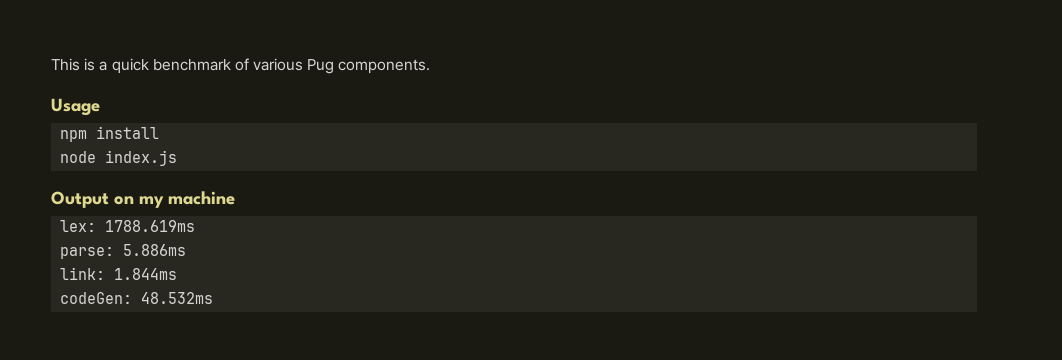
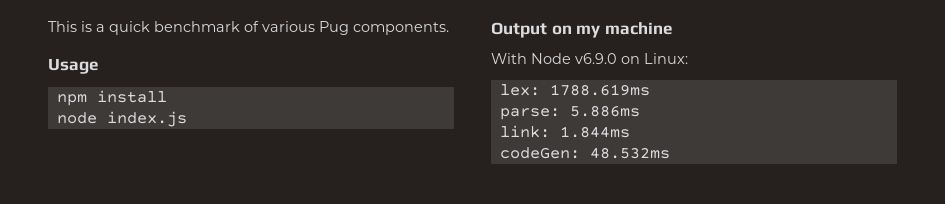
(235, 198) none -> [491,53,688,64] // With Node v6.9.0 on Linux:

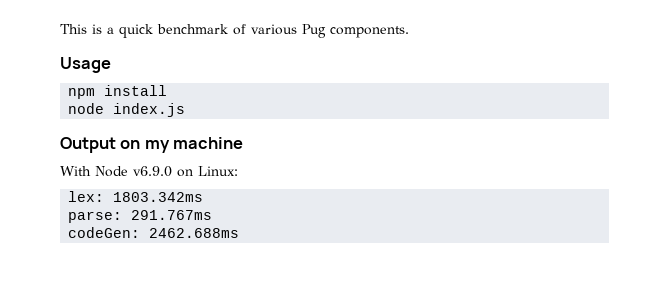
[549,84,650,96] 1788.619ms -> [113,192,204,202] 1803.342ms
[569,105,640,117] [499,125,630,138] 5.886ms // link: 1.844ms -> [131,210,213,220] 291.767ms
[589,147,670,159] 48.532ms -> [149,228,240,238] 2462.688ms

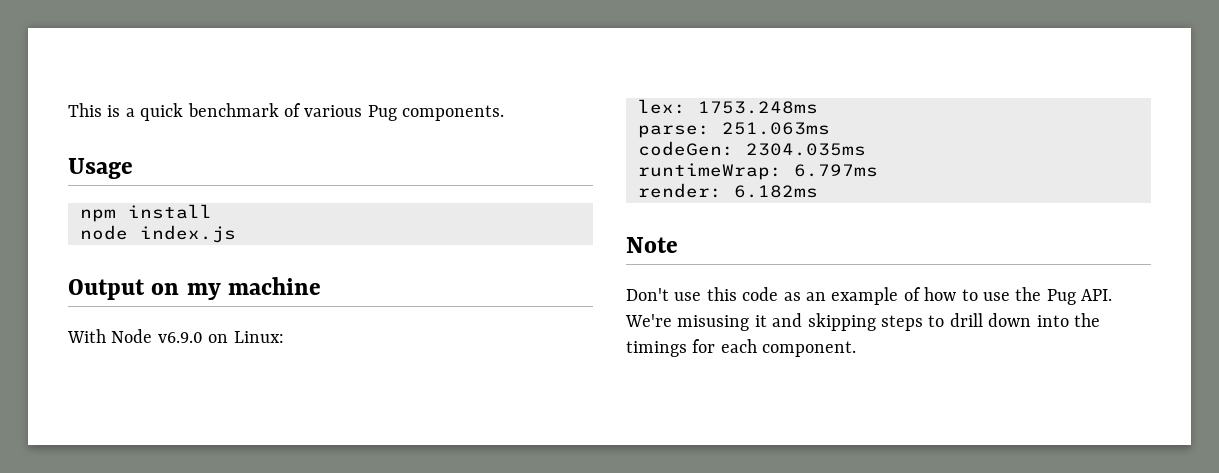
[113,192,204,202] 1803.342ms -> [698,101,818,114] 1753.248ms
[131,210,213,220] 291.767ms -> [722,122,830,135] 251.063ms
[149,228,240,238] 2462.688ms -> [746,143,866,156] [638,163,878,180] [638,183,818,198] [626,237,678,253] [626,287,1113,305] [625,313,1100,331] [626,339,857,357] 2304.035ms // runtimeWrap: 6.797ms // render: 6.182ms // Note // Don't use this code as an example of how to use the Pug API. We're misusing it and skipping steps to drill down into the timings for each component.

